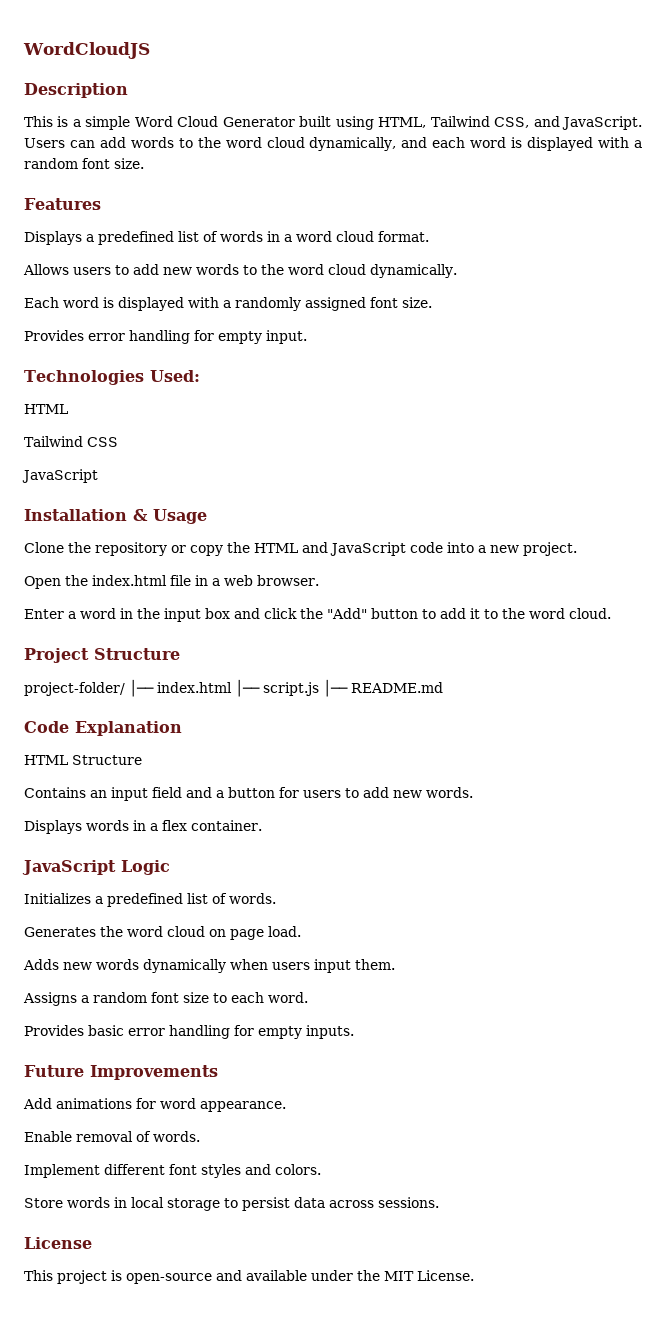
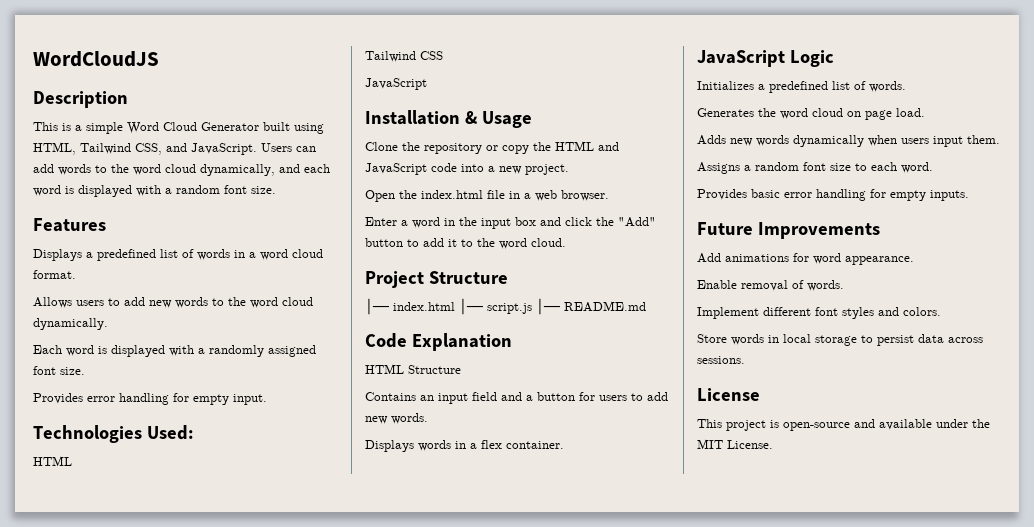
[24,682,125,696] project-folder/ -> (508, 277) none

